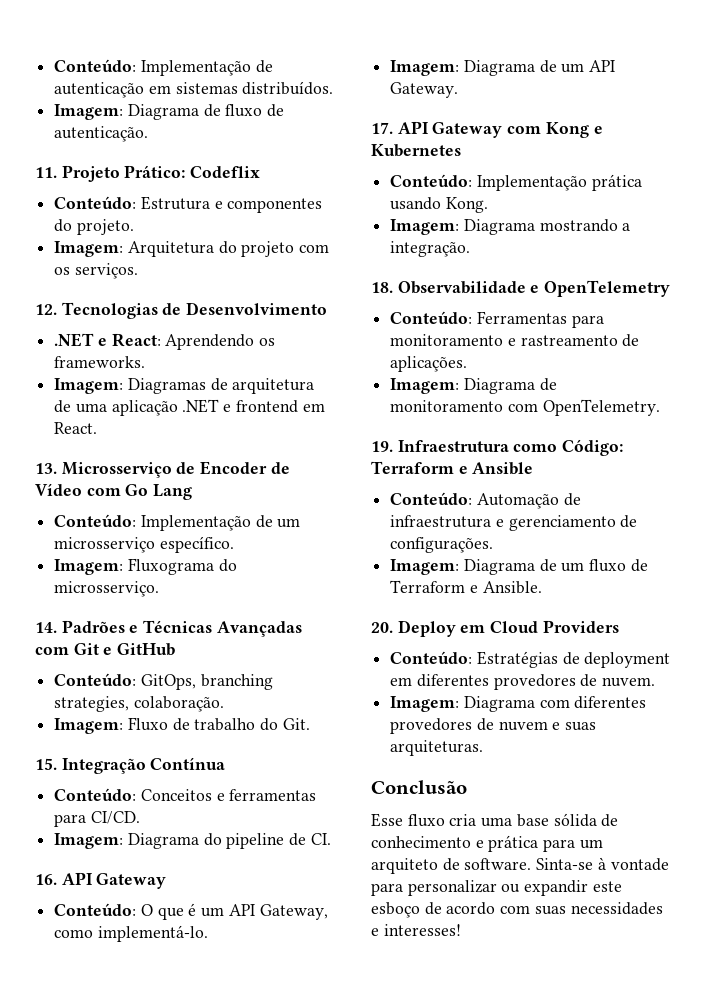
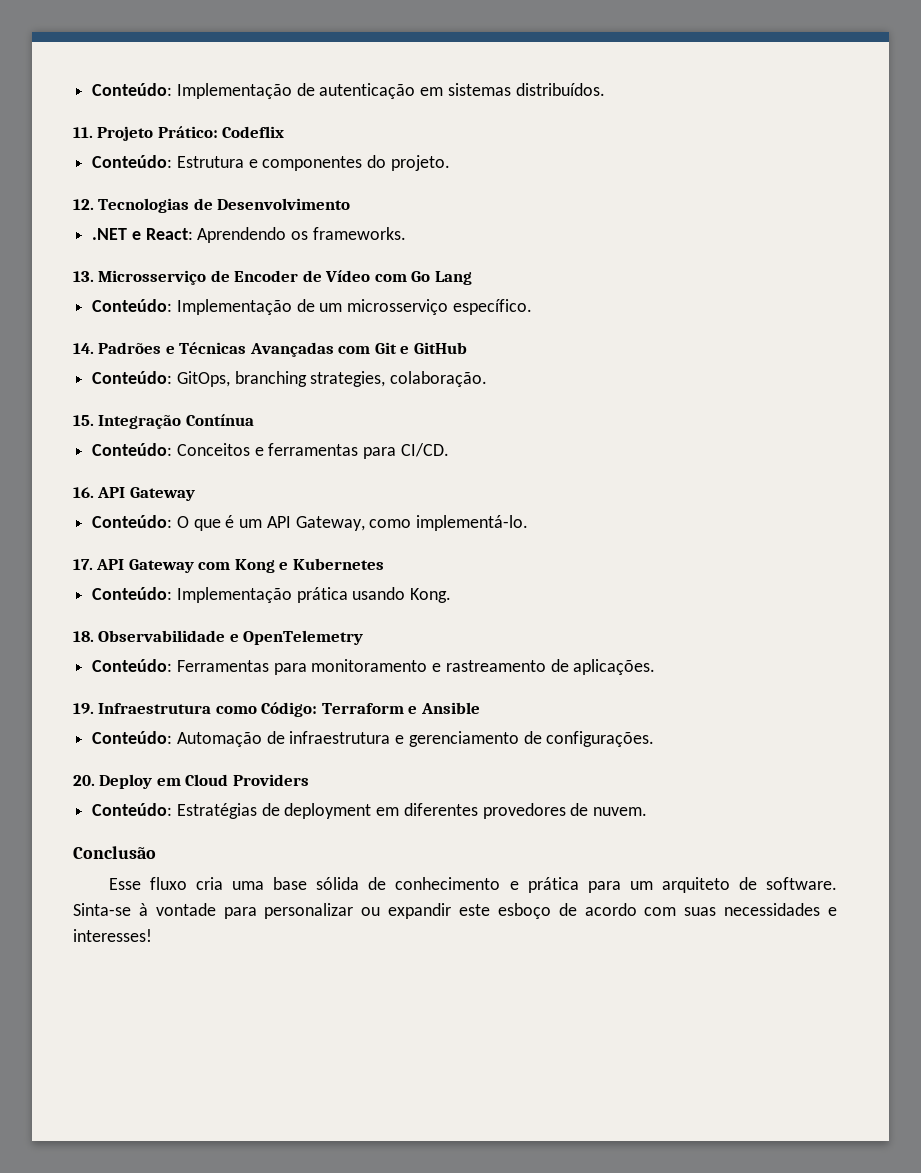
[54,104,285,120] [54,126,149,142] // Imagem: Diagrama de fluxo de autenticação. -> (605, 89) none
[54,241,330,257] [54,263,138,279] // Imagem: Arquitetura do projeto com os serviços. -> (450, 163) none
[54,378,315,394] [54,399,325,416] [54,422,98,434] // Imagem: Diagramas de arquitetura de uma aplicação .NET e frontend em React. -> (406, 233) none
[54,558,237,575] [54,581,160,597] // Imagem: Fluxograma do microsserviço. -> (532, 307) none
[54,717,310,734] // Imagem: Fluxo de trabalho do Git. -> (488, 379) none
[54,833,331,849] // Imagem: Diagrama do pipeline de CI. -> (449, 450) none
[390,60,616,76] [390,82,459,98] // Imagem: Diagrama de um API Gateway. -> (529, 523) none
[390,219,631,235] [390,241,471,257] // Imagem: Diagrama mostrando a integração. -> (452, 595) none
[390,378,557,394] [390,399,660,416] // Imagem: Diagrama de monitoramento com OpenTelemetry. -> (656, 667) none
[390,559,648,575] [390,580,542,594] // Imagem: Diagrama de um fluxo de Terraform e Ansible. -> (655, 739) none
[390,696,647,712] [390,718,597,734] [390,740,484,756] // Imagem: Diagrama com diferentes provedores de nuvem e suas arquiteturas. -> (648, 811) none

